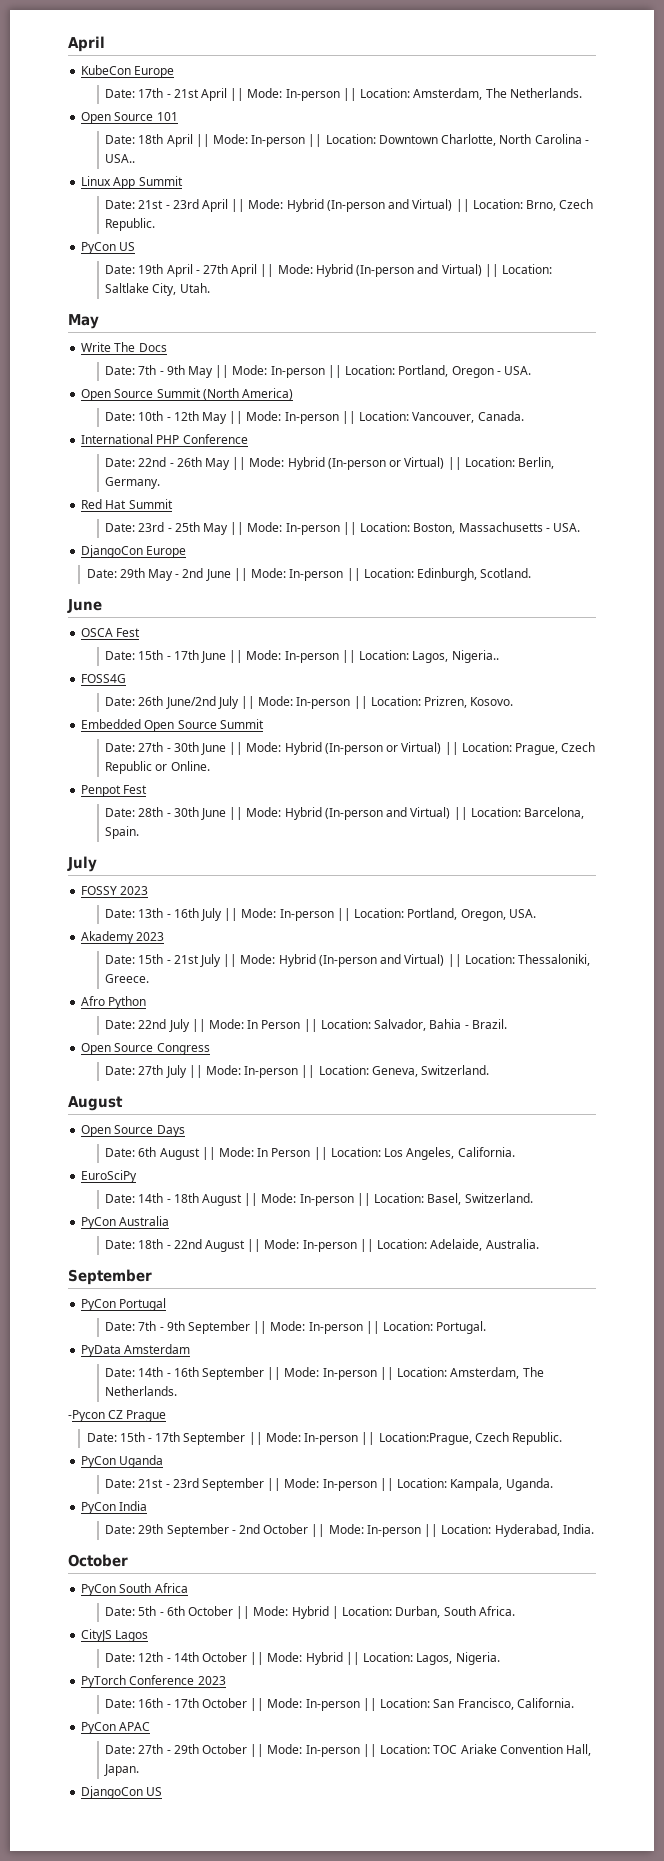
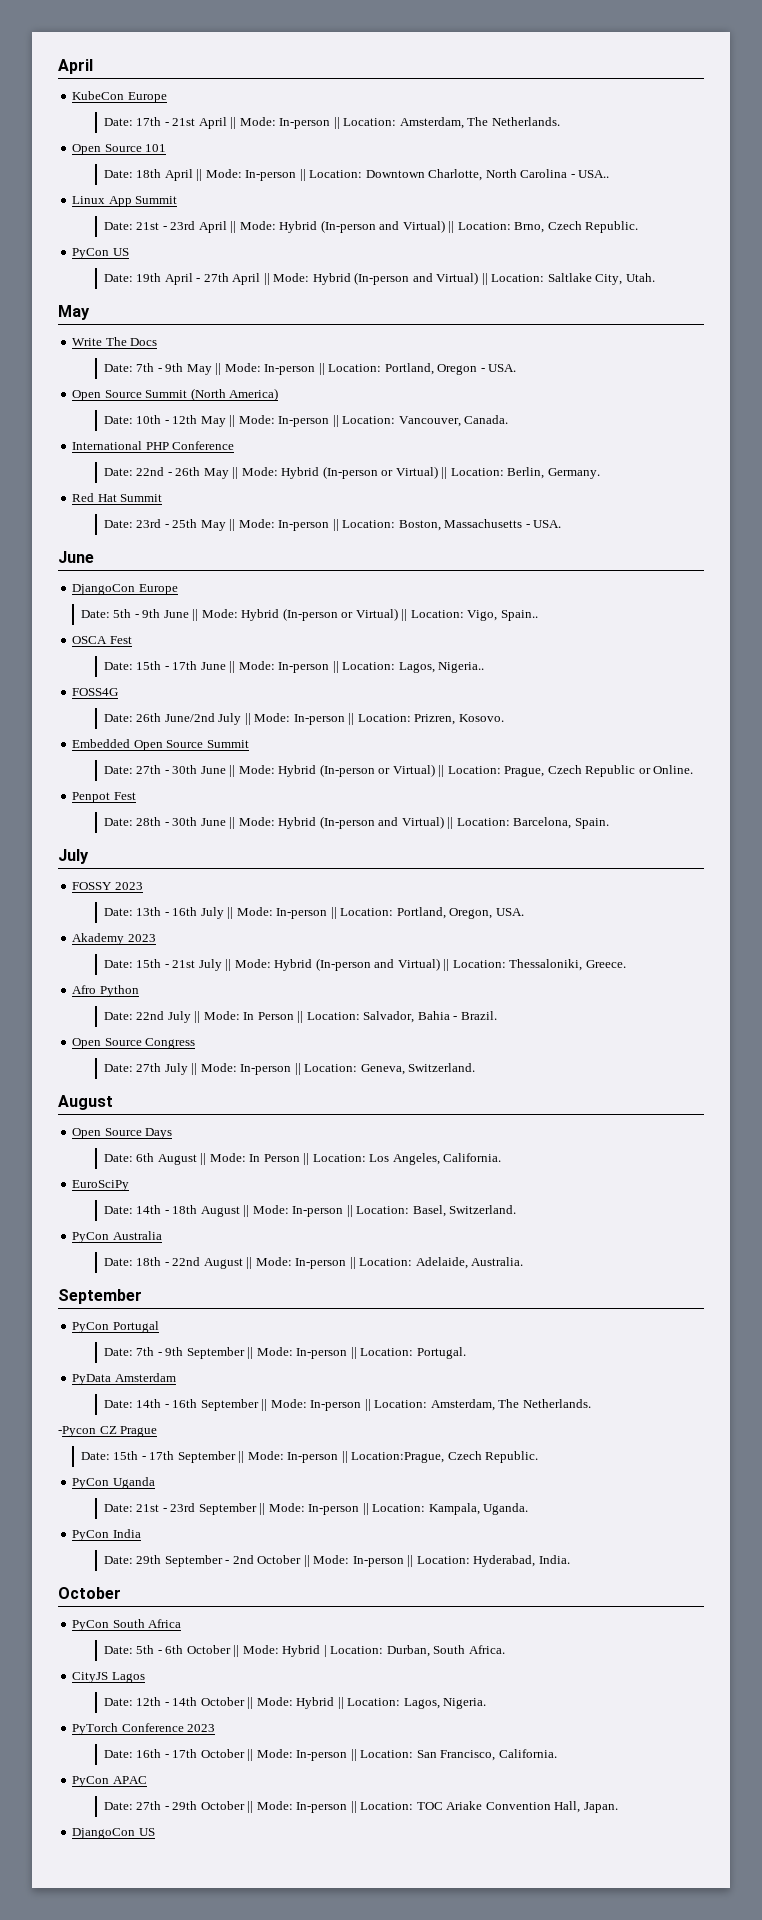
(581, 527) none -> [58,551,94,563] // June
[119,568,532,581] [67,599,102,613] 29th May - 2nd June || Mode: In-person || Location: Edinburgh, Scotland. // June -> [113,608,539,621] 5th - 9th June || Mode: Hybrid (In-person or Virtual) || Location: Vigo, Spain..

